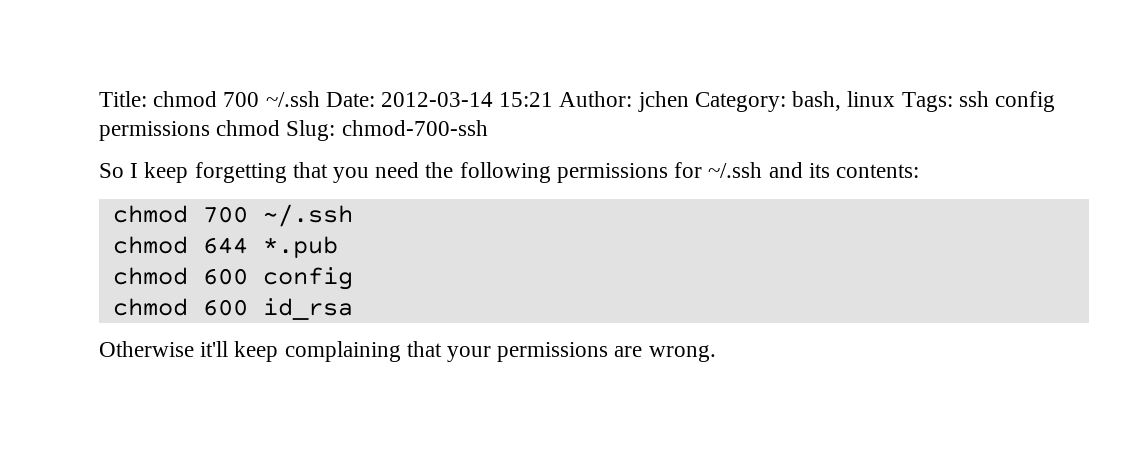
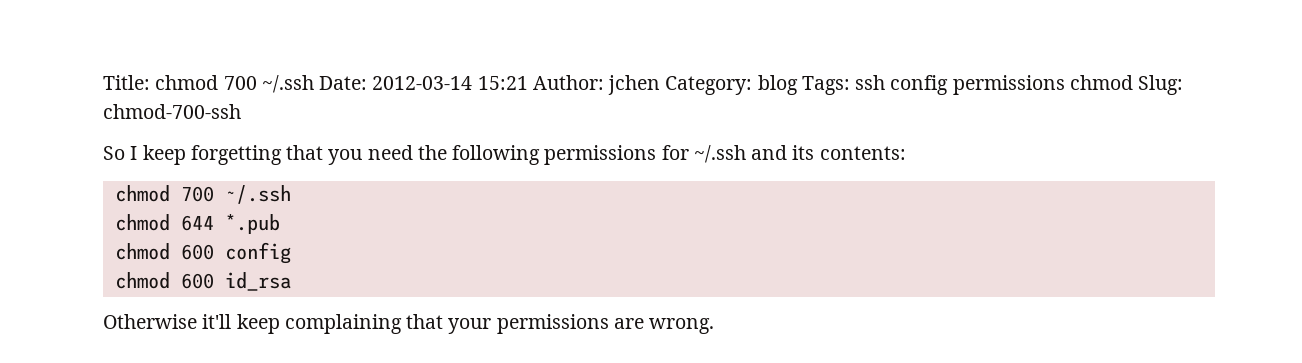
[792,91,896,111] bash, linux -> [757,75,798,95] blog

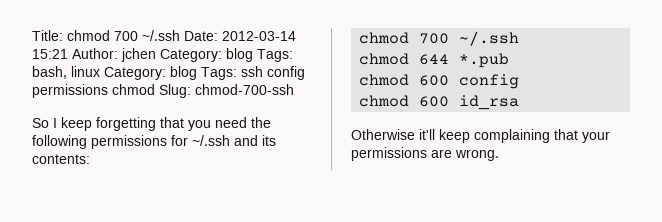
(850, 85) none -> [32,66,237,80] bash, linux Category: blog Tags:

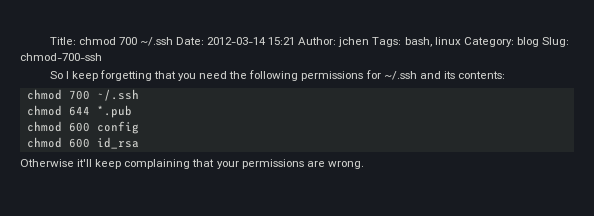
[160,48,253,62] Category: blog -> (370, 42) none
[201,66,305,80] [32,84,155,98] Tags: ssh config permissions chmod -> (539, 42) none

